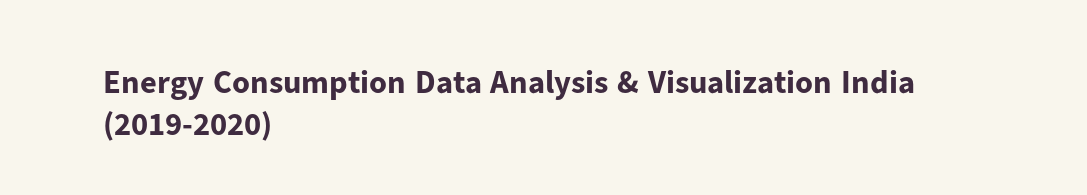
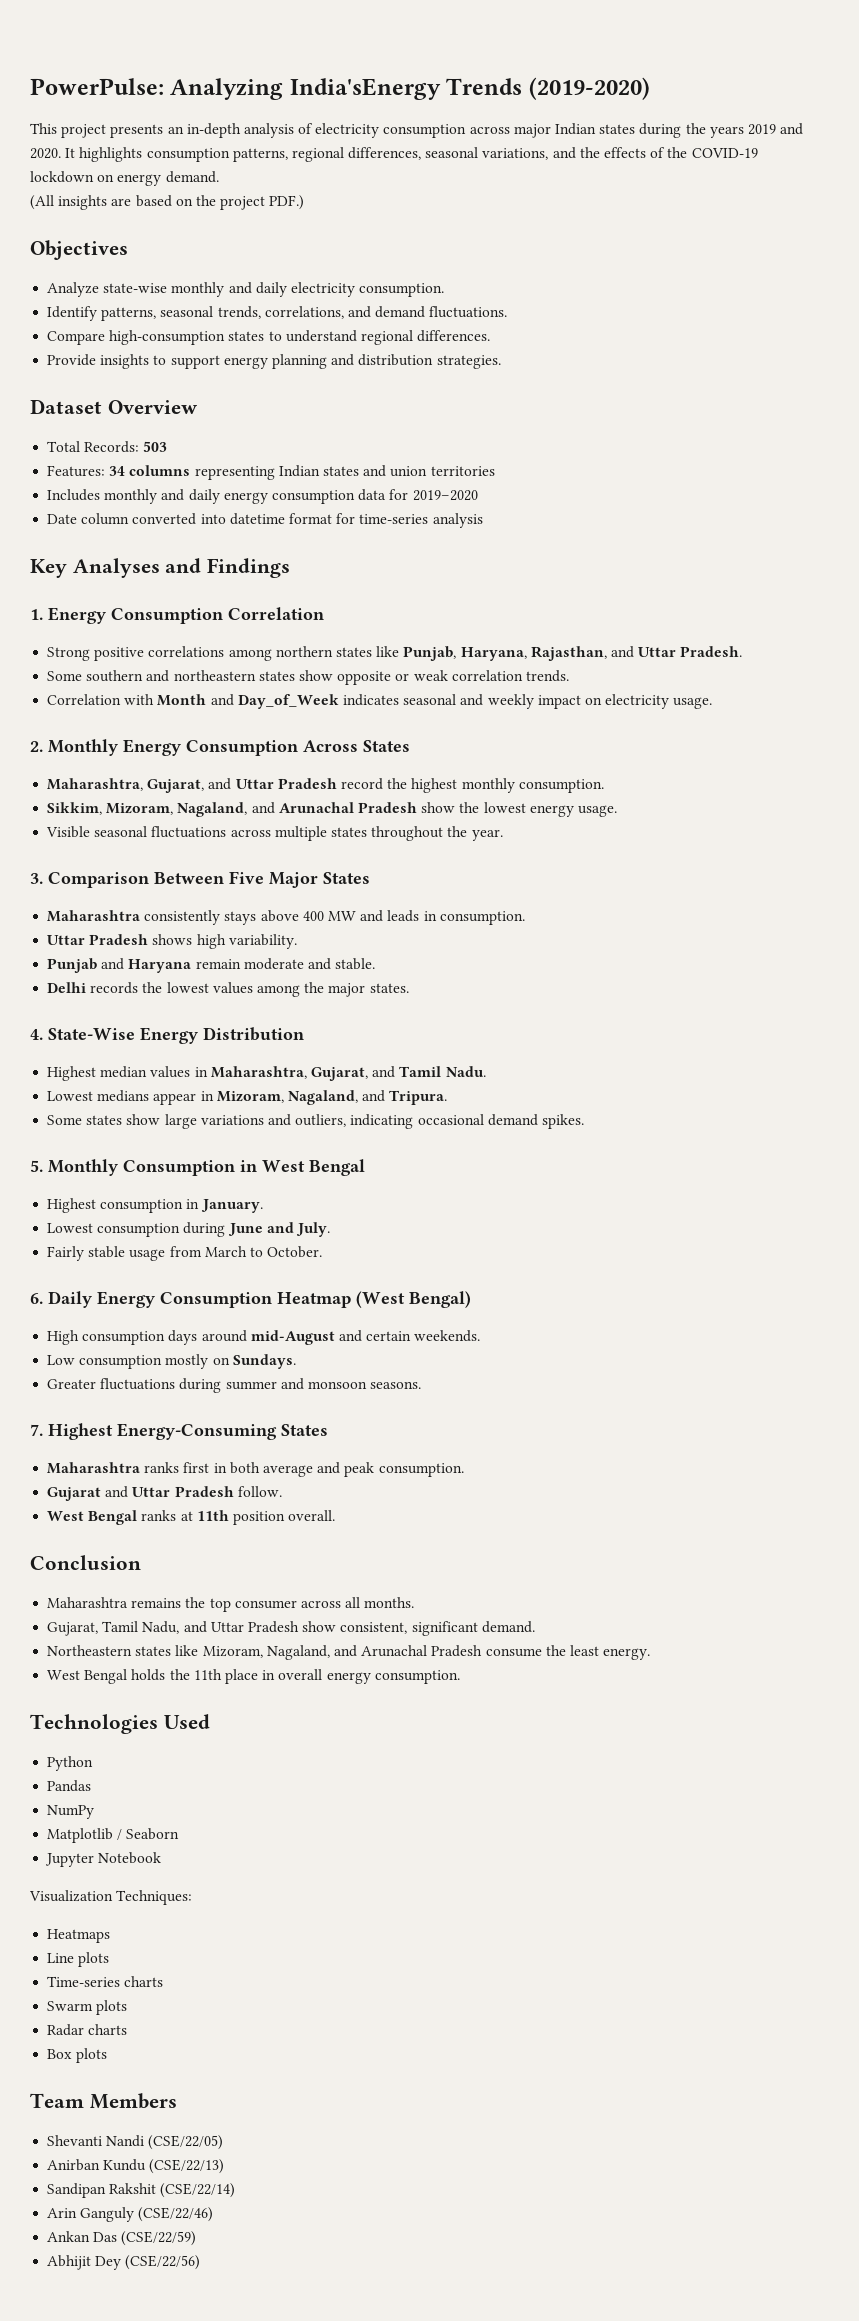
[103,70,915,100] [103,111,272,141] Energy Consumption Data Analysis & Visualization India (2019-2020) -> [30,77,650,100] [30,123,804,138] [30,147,758,162] [30,171,219,186] [30,195,305,210] [30,240,128,260] [47,282,445,297] [47,306,508,321] [47,330,491,345] [47,354,501,369] [30,399,198,414] [47,441,168,453] [47,465,495,480] [47,489,478,504] [47,513,483,528] [30,558,291,578] [30,607,324,624] [47,646,743,661] [47,670,569,685] [47,694,713,709] [30,739,410,756] [47,778,604,793] [47,802,617,817] [46,826,503,841] [30,871,370,888] [47,910,525,925] [47,934,297,949] [47,958,376,973] [47,982,409,997] [30,1027,304,1044] [47,1066,486,1081] [47,1090,448,1105] [47,1114,584,1129] [30,1159,365,1176] [47,1198,263,1213] [47,1222,330,1237] [47,1246,323,1261] [30,1291,471,1308] [47,1330,481,1345] [47,1354,296,1369] [47,1378,422,1393] [30,1423,328,1440] [47,1462,464,1477] [47,1486,282,1501] [47,1510,336,1525] [30,1555,141,1570] [47,1597,415,1612] [47,1621,535,1636] [47,1645,651,1660] [47,1669,460,1684] [30,1714,210,1734] [47,1756,94,1771] [47,1780,92,1792] [47,1805,95,1819] [47,1828,180,1843] [45,1852,162,1867] [29,1890,193,1905] [47,1929,111,1943] [47,1952,110,1967] [47,1976,164,1987] [47,2000,128,2015] [47,2024,128,2036] [47,2048,108,2063] [30,2093,177,2109] [47,2135,224,2150] [47,2159,225,2174] [47,2183,236,2198] [47,2207,214,2222] [47,2231,197,2246] [47,2255,201,2270] PowerPulse: Analyzing India'sEnergy Trends (2019-2020) // This project presents an in-depth analysis of electricity consumption across major Indian states during the years 2019 and 2020. It highlights consumption patterns, regional differences, seasonal variations, and the effects of the COVID-19 lockdown on energy demand. // (All insights are based on the project PDF.) // Objectives // Analyze state-wise monthly and daily electricity consumption. // Identify patterns, seasonal trends, correlations, and demand fluctuations. // Compare high-consumption states to understand regional differences. // Provide insights to support energy planning and distribution strategies. // Dataset Overview // Total Records: 503 // Features: 34 columns representing Indian states and union territories // Includes monthly and daily energy consumption data for 2019–2020 // Date column converted into datetime format for time-series analysis // Key Analyses and Findings // 1. Energy Consumption Correlation // Strong positive correlations among northern states like Punjab, Haryana, Rajasthan, and Uttar Pradesh. // Some southern and northeastern states show opposite or weak correlation trends. // Correlation with Month and Day_of_Week indicates seasonal and weekly impact on electricity usage. // 2. Monthly Energy Consumption Across States // Maharashtra, Gujarat, and Uttar Pradesh record the highest monthly consumption. // Sikkim, Mizoram, Nagaland, and Arunachal Pradesh show the lowest energy usage. // Visible seasonal fluctuations across multiple states throughout the year. // 3. Comparison Between Five Major States // Maharashtra consistently stays above 400 MW and leads in consumption. // Uttar Pradesh shows high variability. // Punjab and Haryana remain moderate and stable. // Delhi records the lowest values among the major states. // 4. State-Wise Energy Distribution // Highest median values in Maharashtra, Gujarat, and Tamil Nadu. // Lowest medians appear in Mizoram, Nagaland, and Tripura. // Some states show large variations and outliers, indicating occasional demand spikes. // 5. Monthly Consumption in West Bengal // Highest consumption in January. // Lowest consumption during June and July. // Fairly stable usage from March to October. // 6. Daily Energy Consumption Heatmap (West Bengal) // High consumption days around mid-August and certain weekends. // Low consumption mostly on Sundays. // Greater fluctuations during summer and monsoon seasons. // 7. Highest Energy-Consuming States // Maharashtra ranks first in both average and peak consumption. // Gujarat and Uttar Pradesh follow. // West Bengal ranks at 11th position overall. // Conclusion // Maharashtra remains the top consumer across all months. // Gujarat, Tamil Nadu, and Uttar Pradesh show consistent, significant demand. // Northeastern states like Mizoram, Nagaland, and Arunachal Pradesh consume the least energy. // West Bengal holds the 11th place in overall energy consumption. // Technologies Used // Python // Pandas // NumPy // Matplotlib / Seaborn // Jupyter Notebook // Visualization Techniques: // Heatmaps // Line plots // Time-series charts // Swarm plots // Radar charts // Box plots // Team Members // Shevanti Nandi (CSE/22/05) // Anirban Kundu (CSE/22/13) // Sandipan Rakshit (CSE/22/14) // Arin Ganguly (CSE/22/46) // Ankan Das (CSE/22/59) // Abhijit Dey (CSE/22/56)

